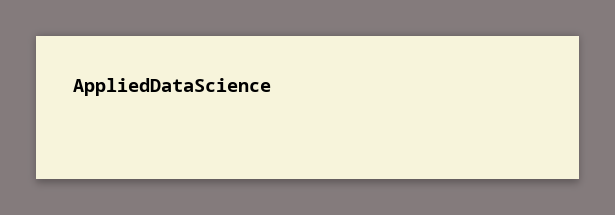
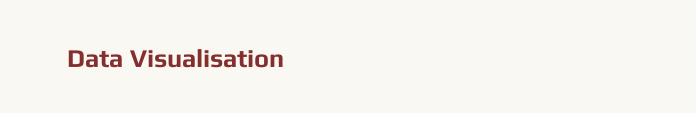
[73,78,271,96] AppliedDataScience -> [66,48,285,68] Data Visualisation

